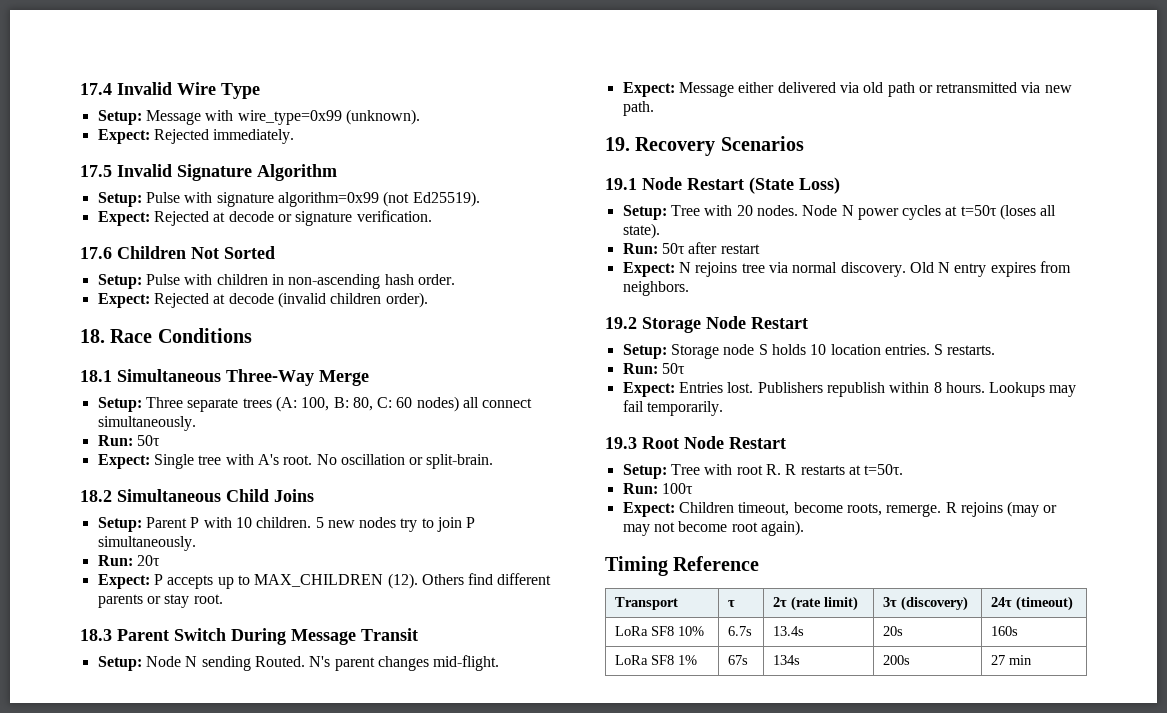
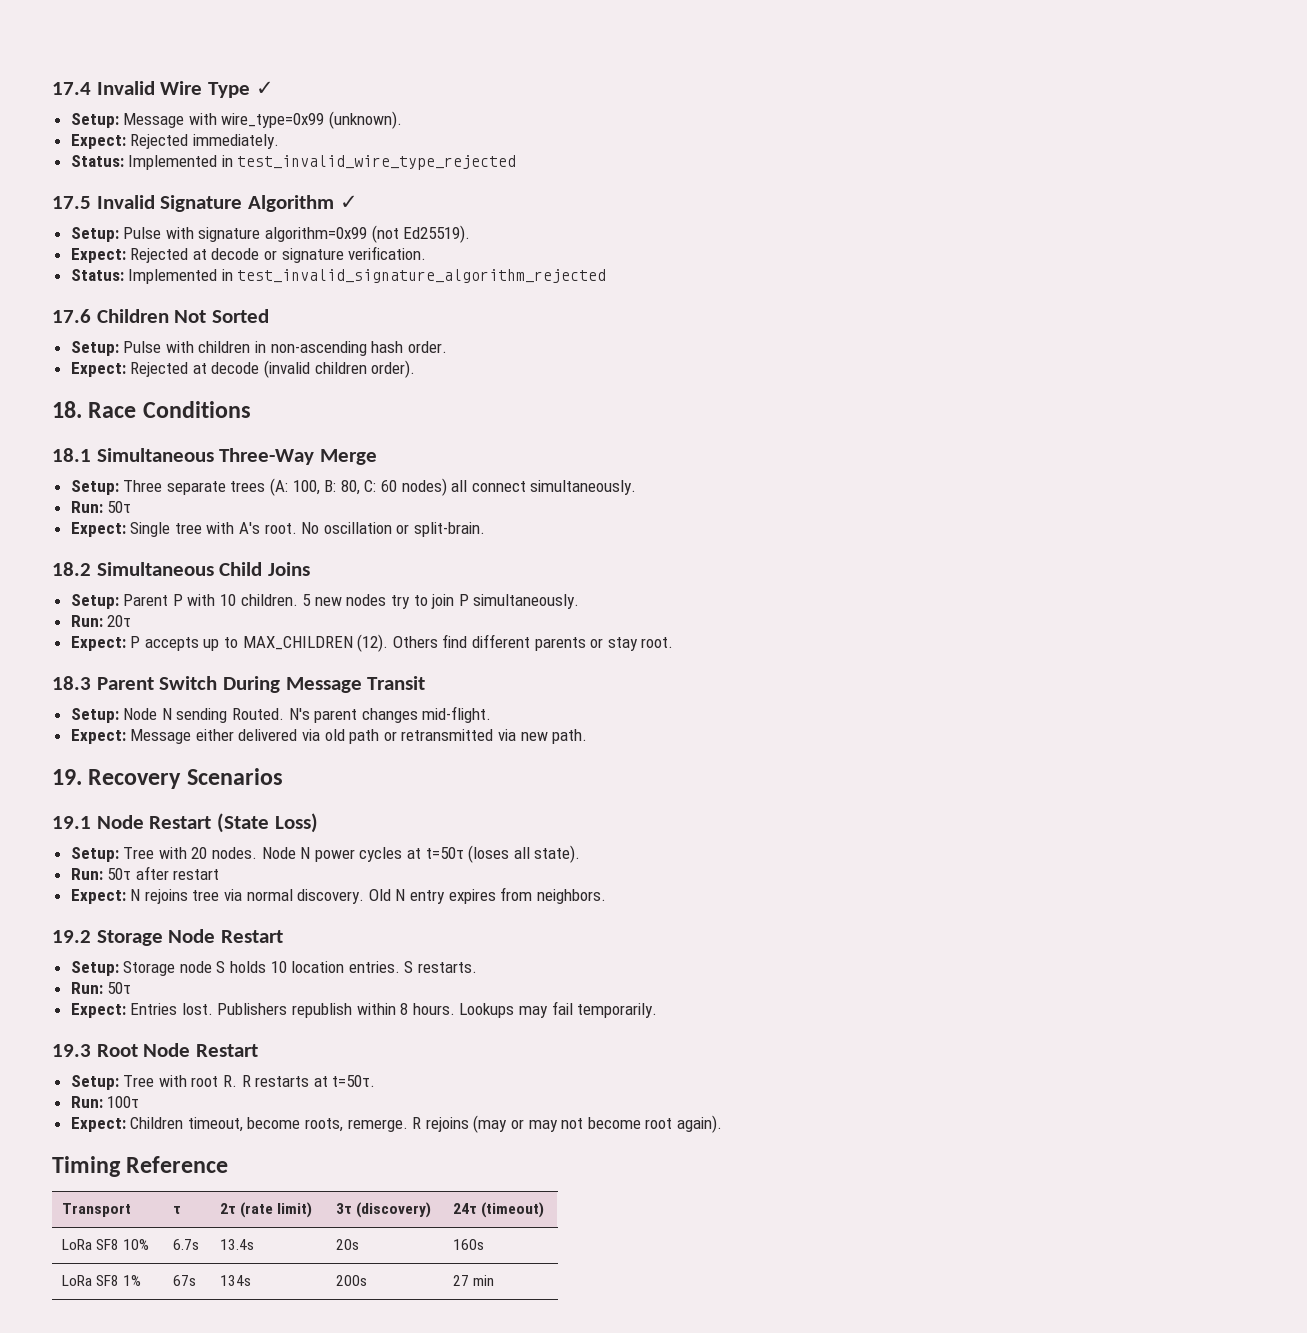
(260, 91) none -> [255,81,274,95] ✓
(295, 136) none -> [70,155,517,170] // Status: Implemented in test_invalid_wire_type_rejected
(337, 172) none -> [339,195,358,209] ✓
(432, 216) none -> [70,269,607,284] // Status: Implemented in test_invalid_signature_algorithm_rejected

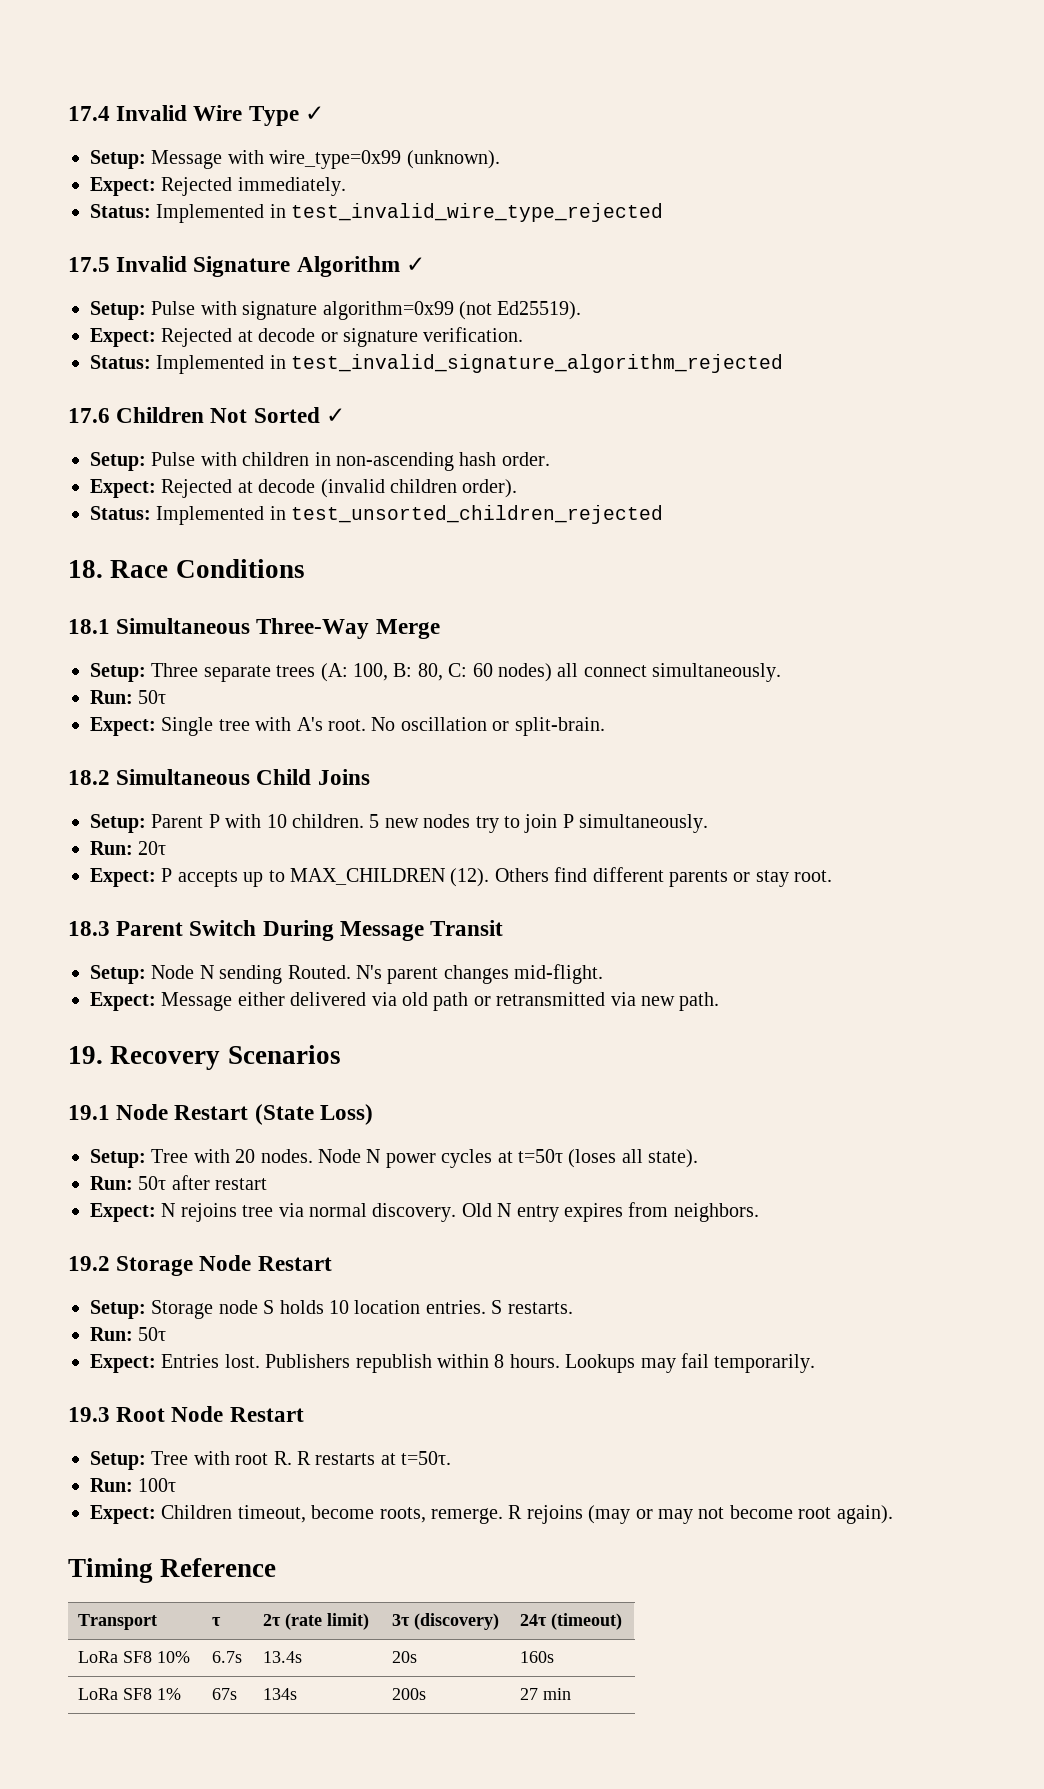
(270, 316) none -> [325,408,345,423] ✓
(416, 369) none -> [90,505,664,525] // Status: Implemented in test_unsorted_children_rejected

